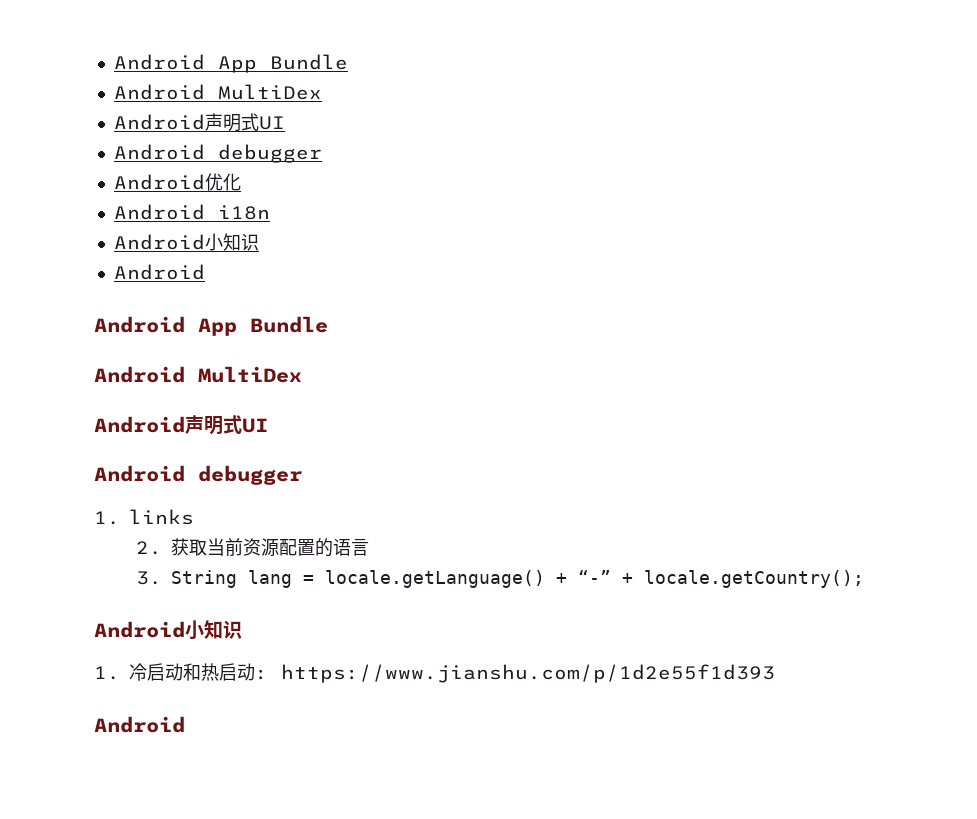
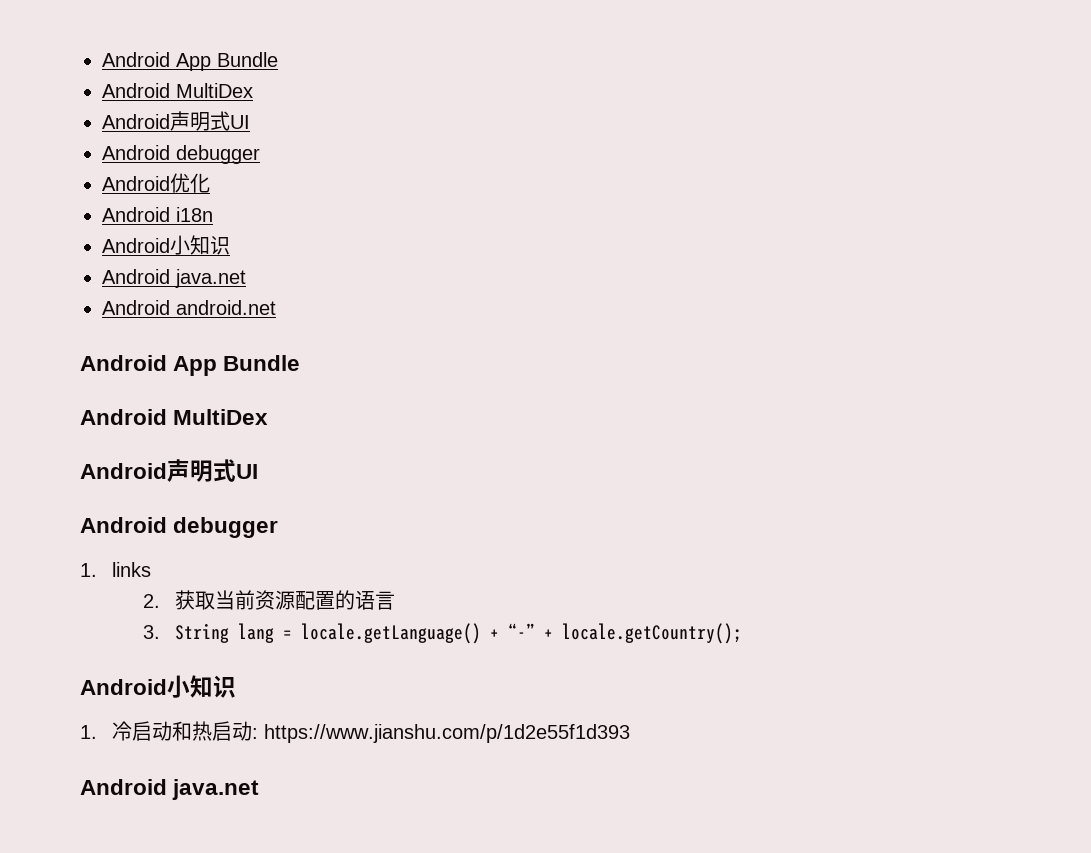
(205, 272) none -> [175,269,246,288] [102,300,276,315] java.net // Android android.net
(185, 724) none -> [172,779,260,800] java.net

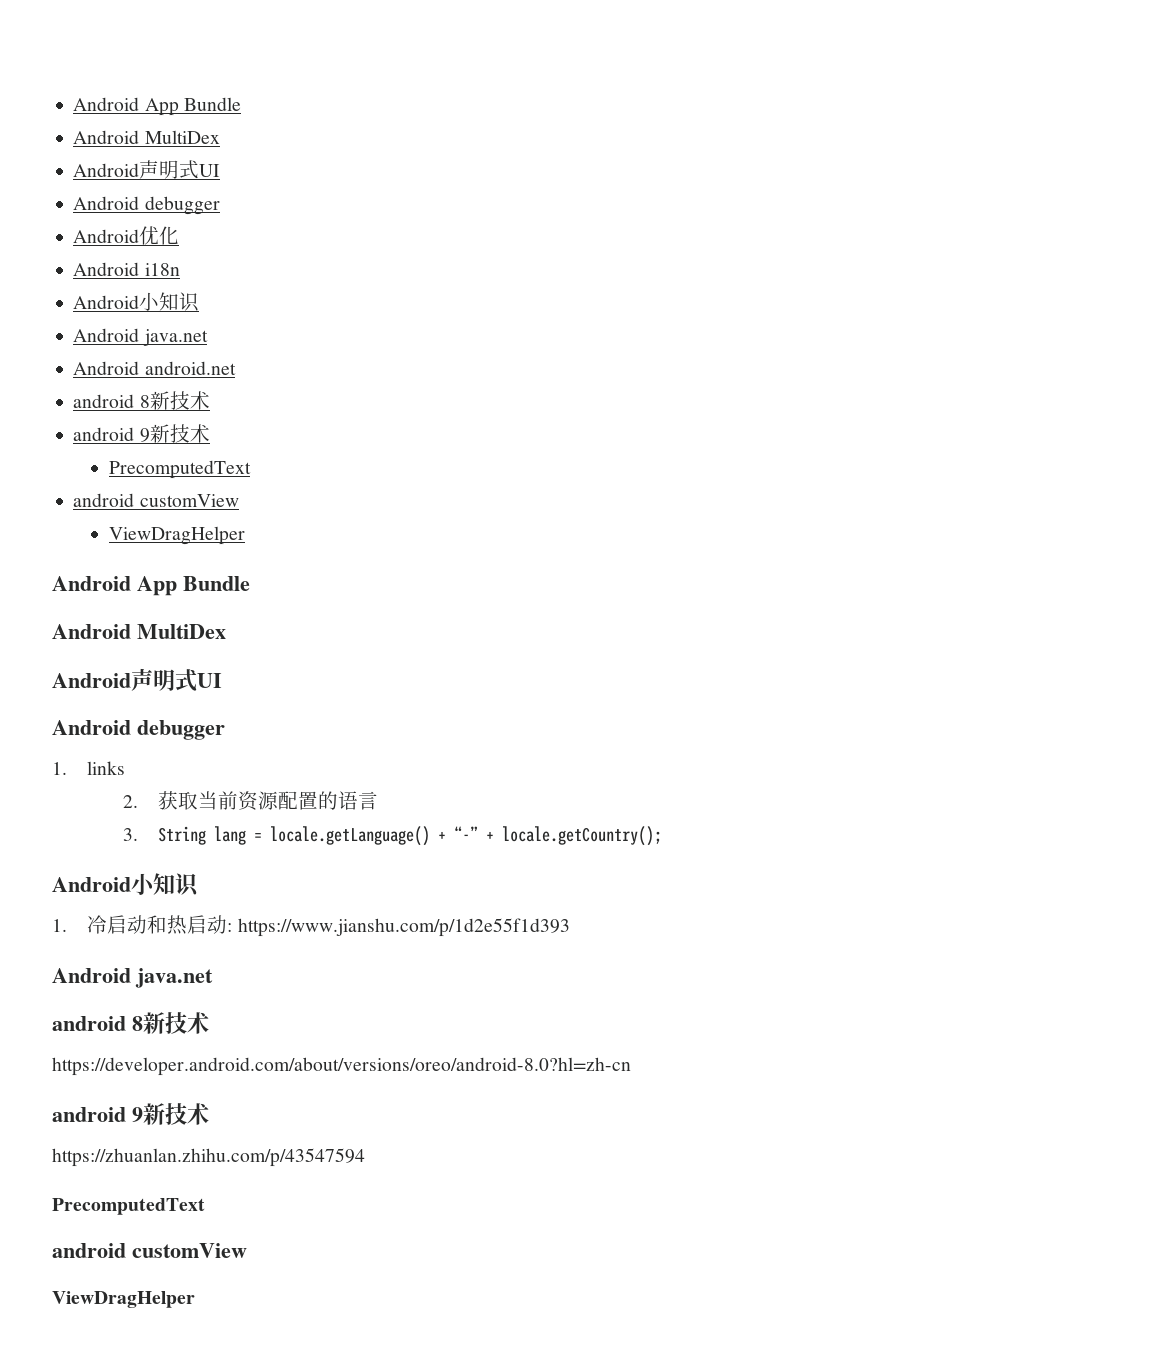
(276, 307) none -> [73,391,210,410] [73,424,210,443] [108,460,251,479] [73,493,239,507] [108,526,245,545] // android 8新技术 // android 9新技术 // PrecomputedText // android customView // ViewDragHelper
(260, 789) none -> [52,1012,209,1034] [52,1057,631,1076] [52,1103,209,1125] [52,1148,365,1167] [52,1198,205,1215] [52,1243,247,1258] [52,1291,195,1308] // android 8新技术 // https://developer.android.com/about/versions/oreo/android-8.0?hl=zh-cn // android 9新技术 // https://zhuanlan.zhihu.com/p/43547594 // PrecomputedText // android customView // ViewDragHelper

